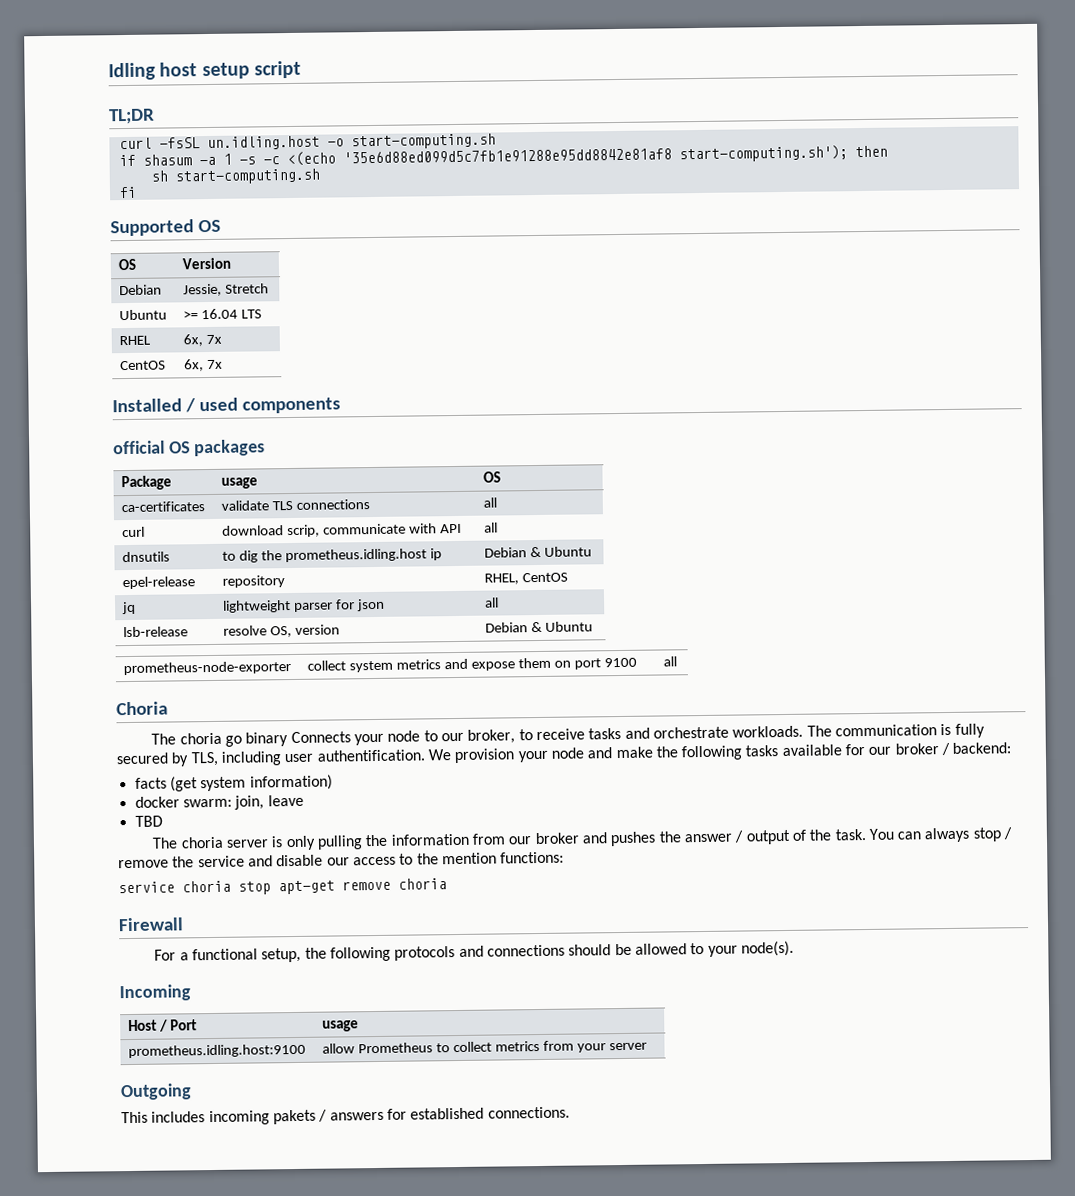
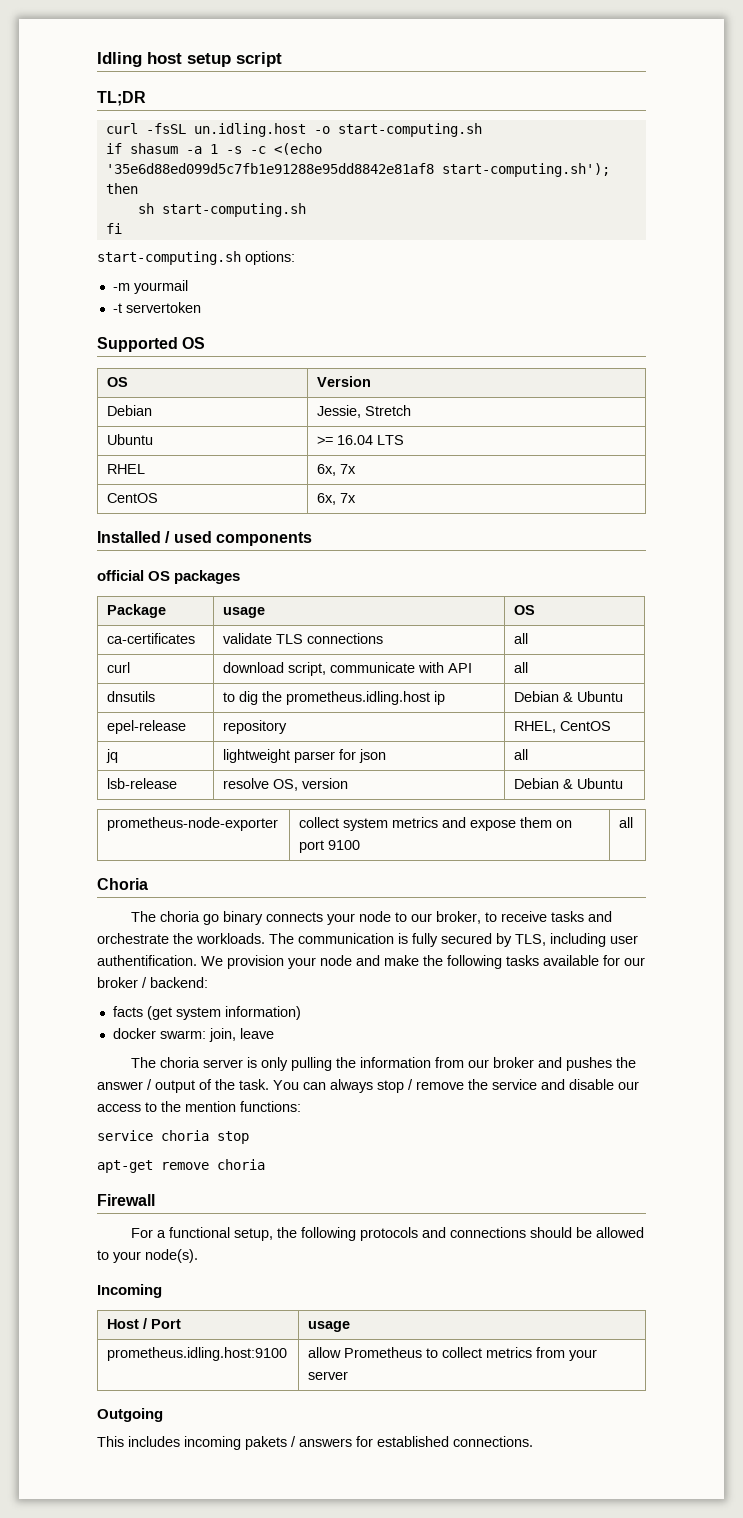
(137, 192) none -> [97,251,295,265] [112,280,188,294] [112,302,201,313] // start-computing.sh options: // -m yourmail // -t servertoken
[287,524,321,538] scrip, -> [288,662,327,676] script,
[290,731,351,744] Connects -> [266,912,324,922] connects
(729, 732) none -> [173,933,193,944] the
[134,815,163,827] // TBD -> (274, 1033) none
(271, 888) none -> (249, 1137) //

